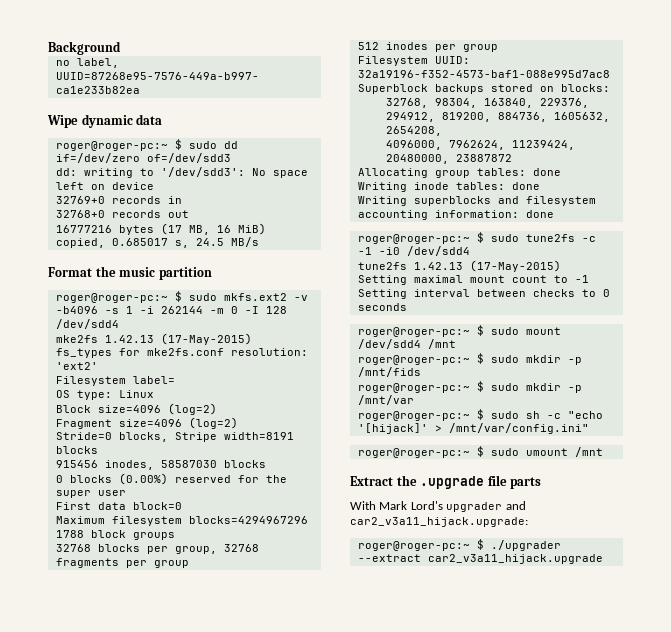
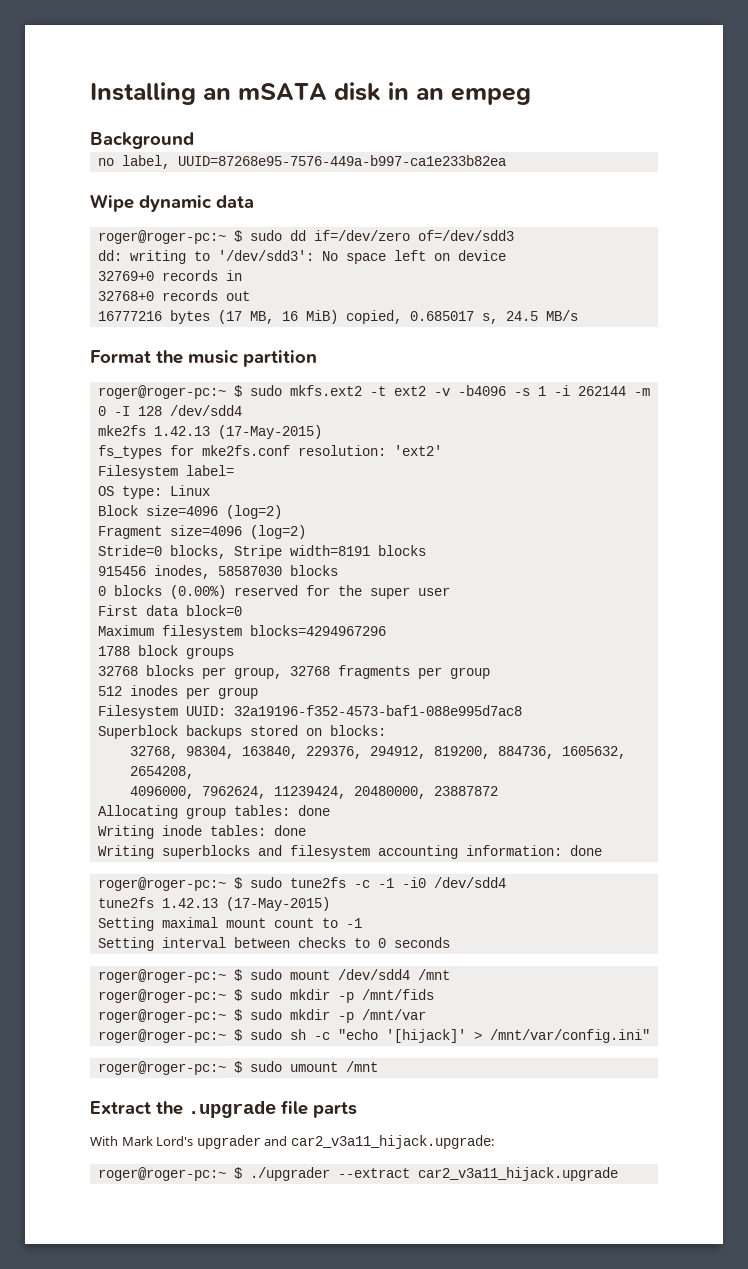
(48, 48) none -> [90,82,531,105] Installing an mSATA disk in an empeg //
(287, 297) none -> [369,386,426,396] -t ext2

